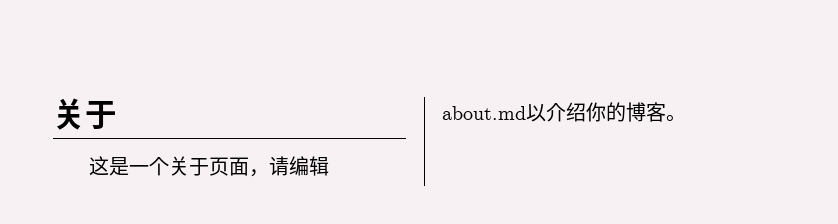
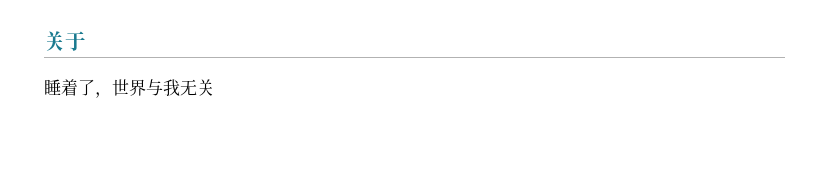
[88,156,329,177] [442,102,686,122] 这是一个关于页面，请编辑about.md以介绍你的博客。 -> [44,79,214,98] 睡着了，世界与我无关

